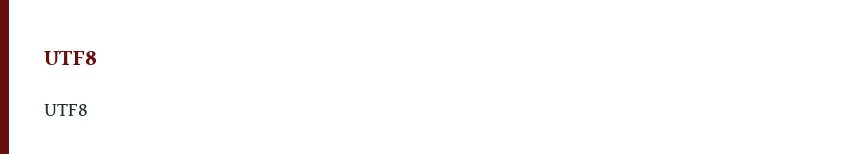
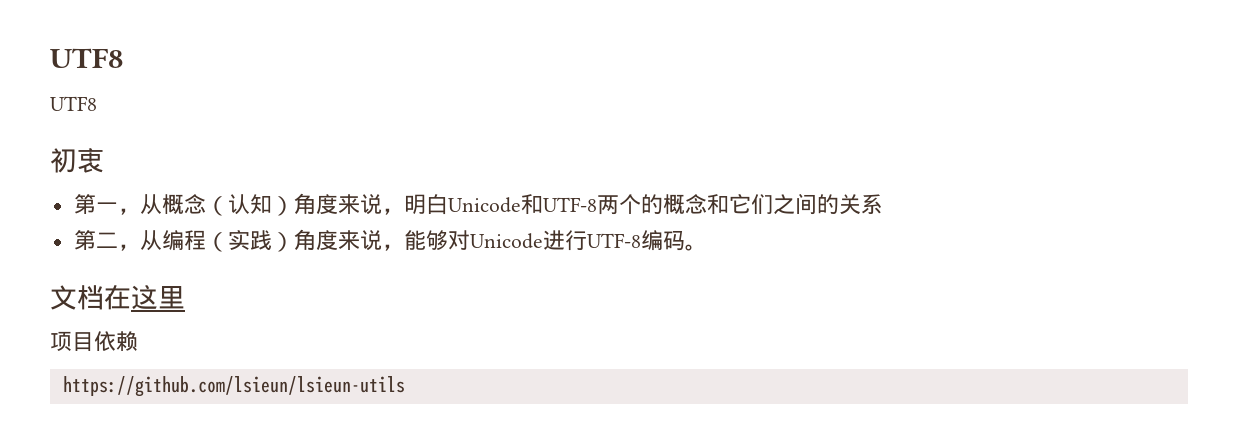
(88, 110) none -> [50,148,104,173] [73,193,883,216] [73,229,707,252] [50,285,185,310] [50,331,138,351] [62,376,405,397] // 初衷 // 第一，从概念（认知）角度来说，明白Unicode和UTF-8两个的概念和它们之间的关系 // 第二，从编程（实践）角度来说，能够对Unicode进行UTF-8编码。 // 文档在这里 // 项目依赖 // https://github.com/lsieun/lsieun-utils

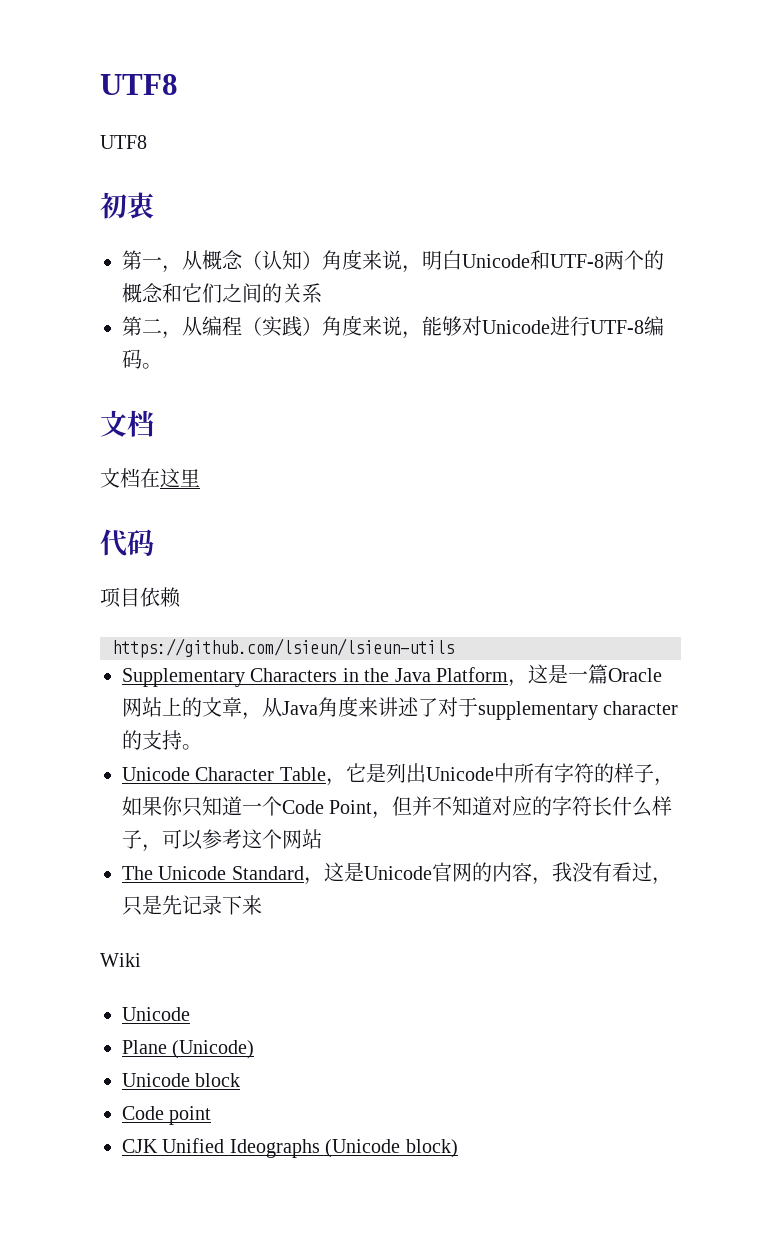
(104, 297) none -> [100,468,140,488] // 文档
(185, 297) none -> [100,529,154,557] // 代码
(405, 386) none -> [122,664,662,687] [122,696,679,720] [122,730,202,750] [122,763,674,786] [122,796,673,819] [122,829,322,852] [122,862,672,885] [122,895,262,916] [100,953,141,967] [122,1007,190,1021] [122,1040,255,1059] [122,1073,241,1087] [122,1106,212,1125] [122,1138,458,1158] // Supplementary Characters in the Java Platform，这是一篇Oracle网站上的文章，从Java角度来讲述了对于supplementary character的支持。 // Unicode Character Table，它是列出Unicode中所有字符的样子，如果你只知道一个Code Point，但并不知道对应的字符长什么样子，可以参考这个网站 // The Unicode Standard，这是Unicode官网的内容，我没有看过，只是先记录下来 // Wiki // Unicode // Plane (Unicode) // Unicode block // Code point // CJK Unified Ideographs (Unicode block)

